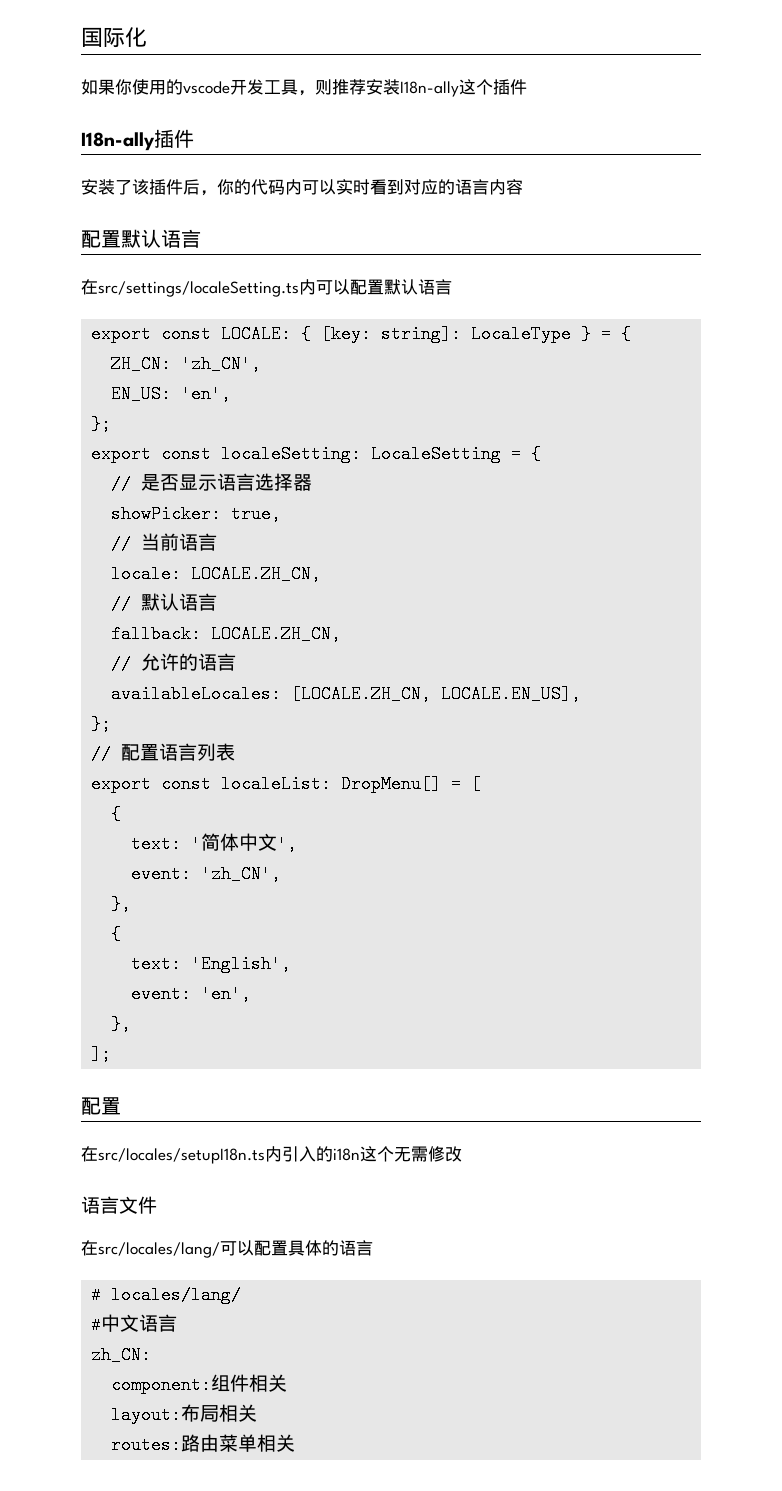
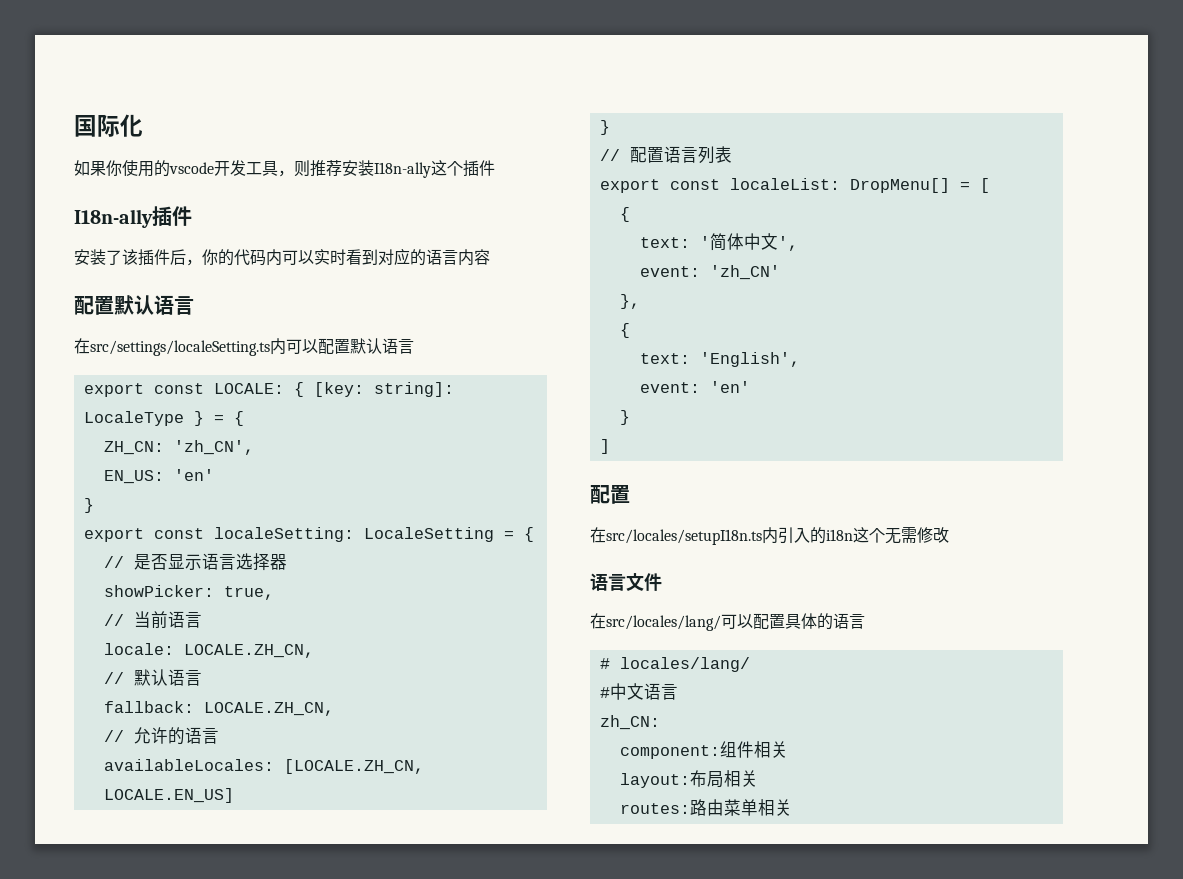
[181,385,232,403] [91,415,112,433] 'en', // }; -> [173,469,214,481] [83,498,94,513] 'en' // }
[441,685,582,703] [91,715,112,733] LOCALE.EN_US], // }; -> [103,788,234,803] [599,120,610,135] LOCALE.EN_US] // }
[201,865,282,883] 'zh_CN', -> [709,265,780,280] 'zh_CN'
[201,985,252,1003] [111,1015,132,1033] [91,1045,112,1063] 'en', // }, // ]; -> [709,381,750,393] [619,410,630,425] [599,439,610,454] 'en' // } // ]

